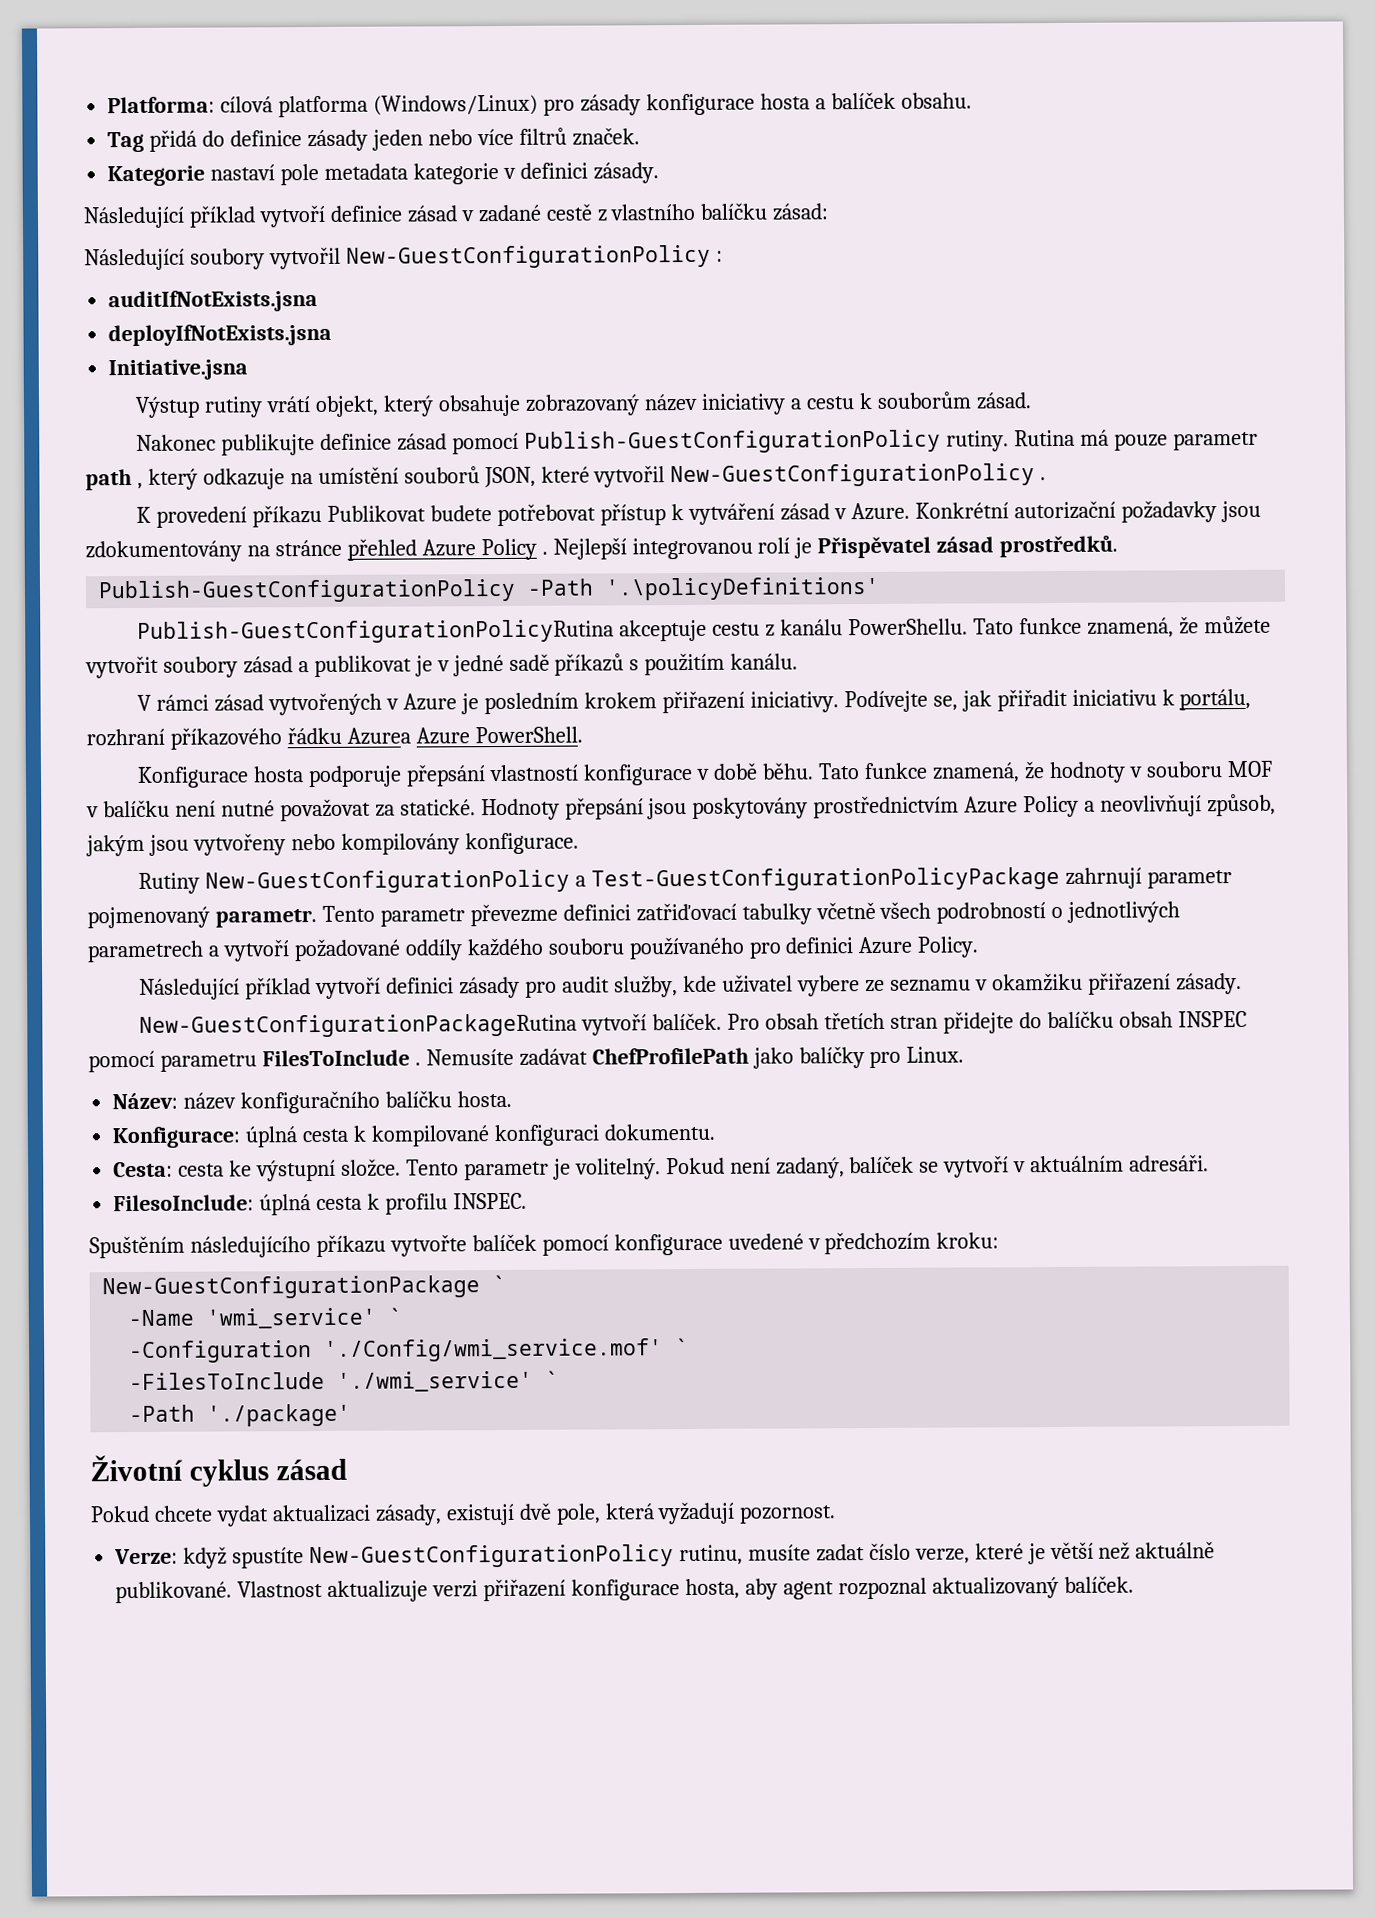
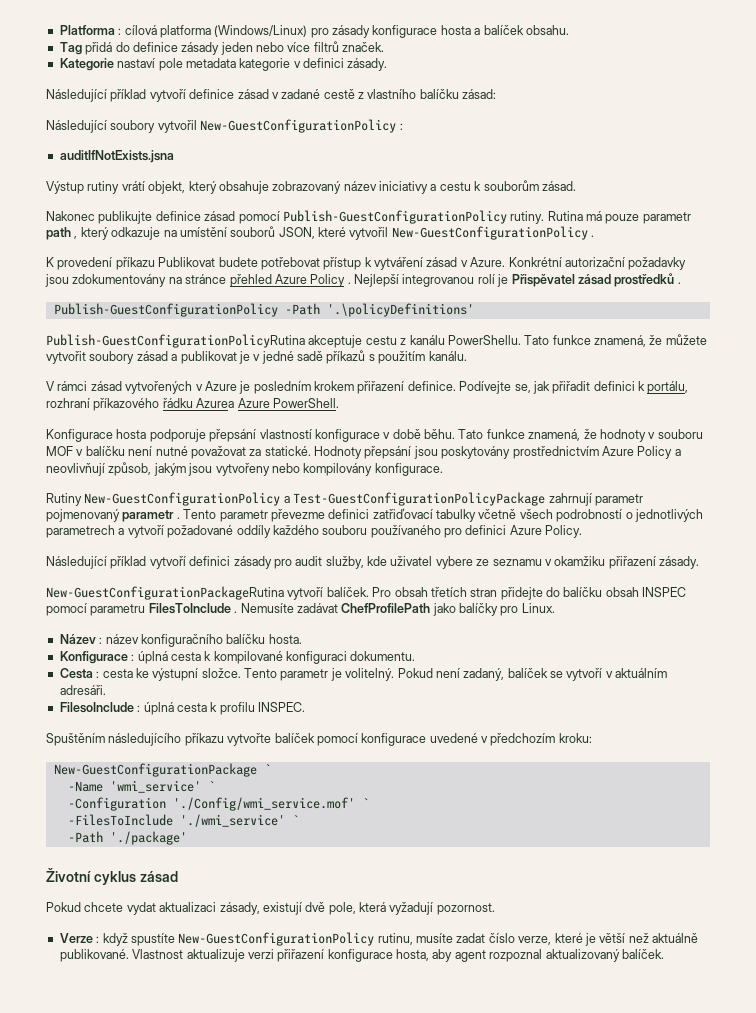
[107,96,216,114] Platforma: -> [59,25,122,35] Platforma :
[108,323,333,347] [108,359,249,381] // deployIfNotExists.jsna // Initiative.jsna -> (174, 156) none
[999,534,1119,558] prostředků. -> [614,273,681,287] prostředků .
[749,691,839,713] iniciativy. -> [407,381,456,391] definice.
[1071,689,1157,706] iniciativu -> [593,381,635,391] definici
[214,909,317,928] parametr. -> [122,510,180,522] parametr .
[112,1092,179,1110] Název: -> [59,634,103,644] Název :
[112,1126,242,1149] Konfigurace: -> [59,651,135,664] Konfigurace :
[113,1161,174,1178] Cesta: -> [59,668,100,679] Cesta :
[113,1194,255,1212] FilesoInclude: -> [59,702,141,713] FilesoInclude :
[114,1548,179,1565] Verze: -> [59,933,100,943] Verze :

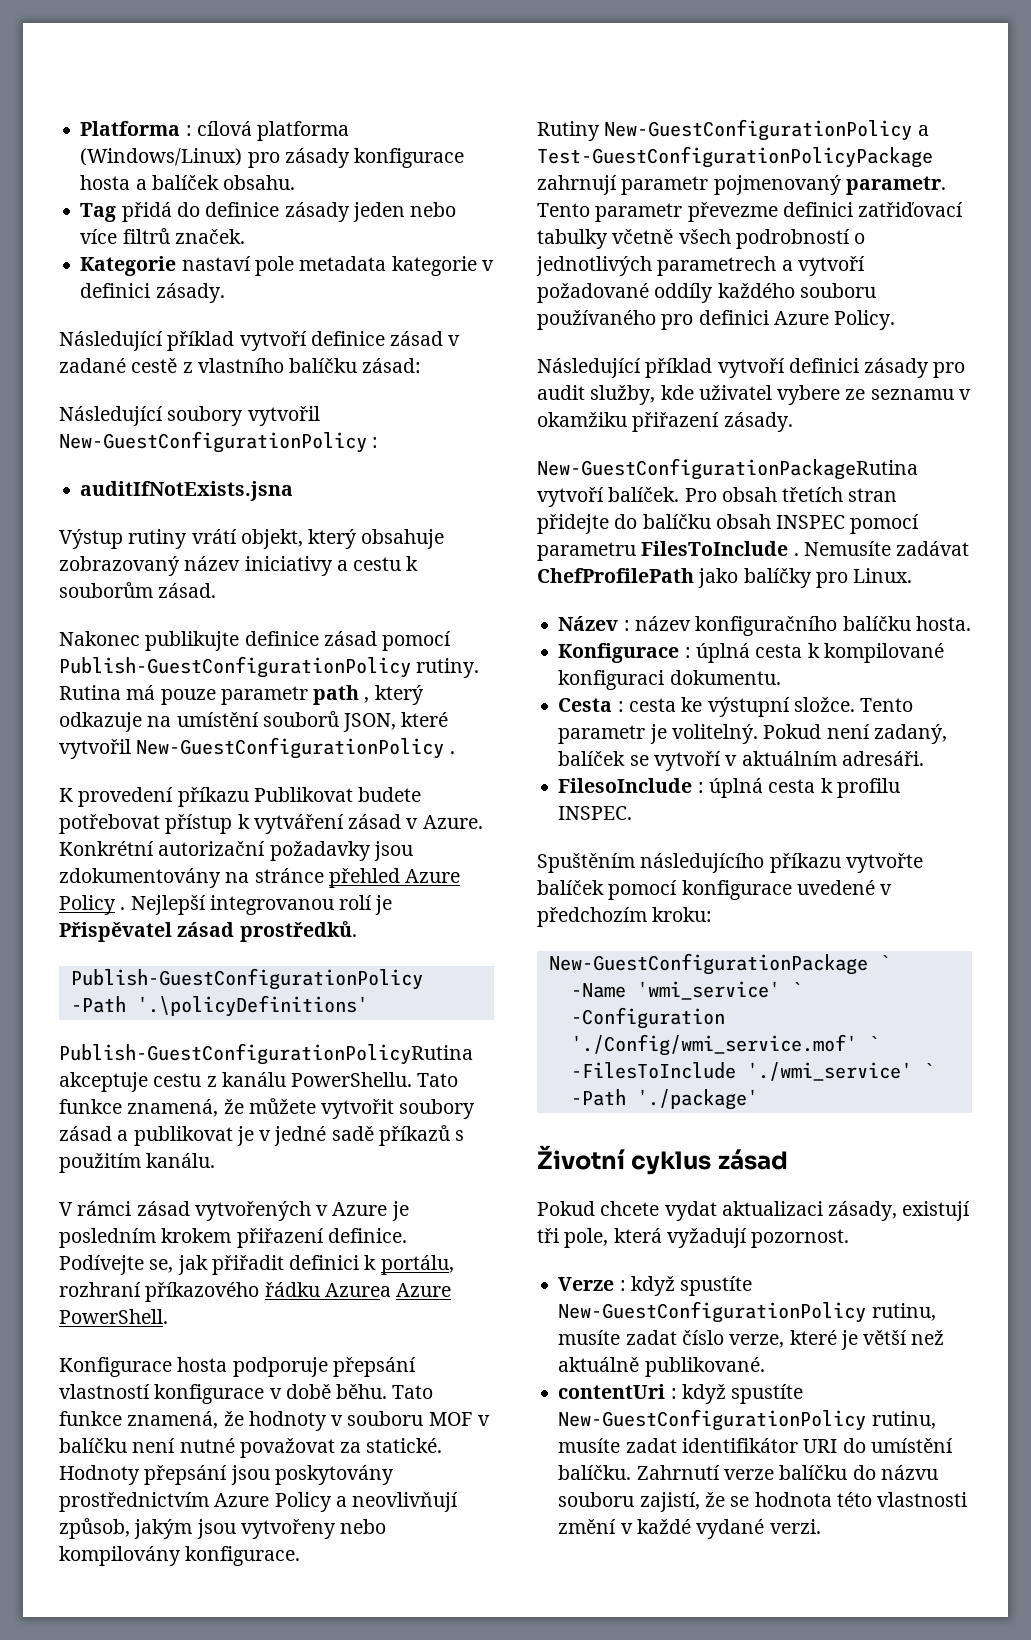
[614,273,681,287] prostředků . -> [239,920,357,942] prostředků.
[122,510,180,522] parametr . -> [845,176,946,195] parametr.
[305,902,326,912] dvě -> [537,1228,559,1243] tři
[132,949,664,962] Vlastnost aktualizuje verzi přiřazení konfigurace hosta, aby agent rozpoznal aktualizovaný balíček. -> [558,1384,804,1404] [558,1409,936,1431] [558,1438,953,1453] [558,1465,938,1480] [558,1492,968,1512] [558,1519,821,1539] // contentUri : když spustíte New-GuestConfigurationPolicy rutinu, musíte zadat identifikátor URI do umístění balíčku. Zahrnutí verze balíčku do názvu souboru zajistí, že se hodnota této vlastnosti změní v každé vydané verzi.

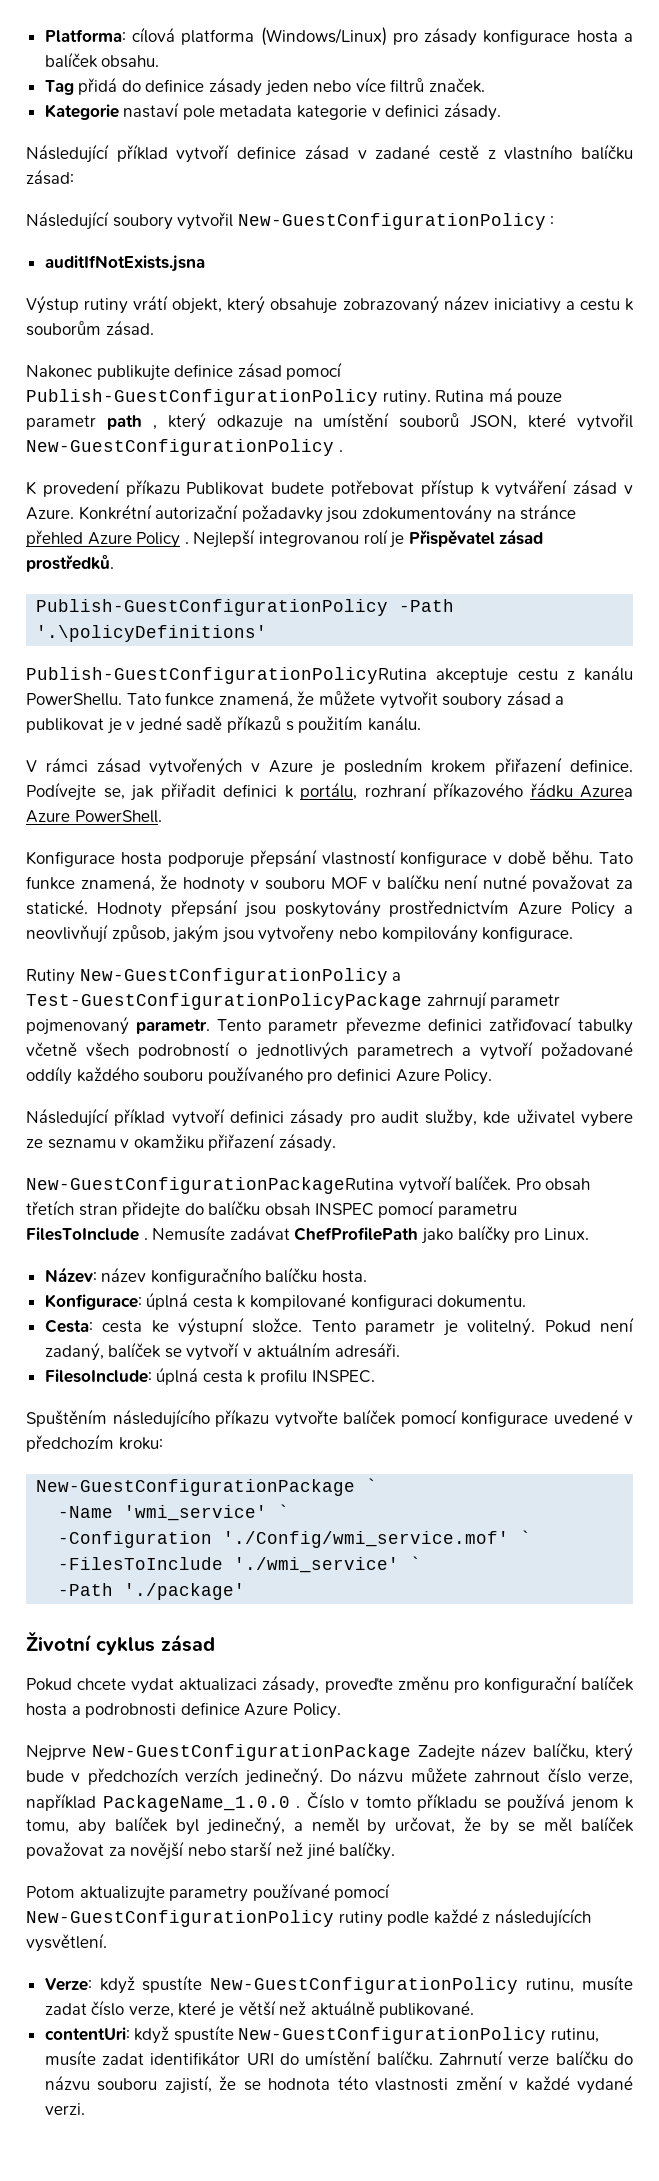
[80,121,192,136] Platforma : -> [44,29,126,42] Platforma:
[558,616,630,631] Název : -> [44,1267,97,1283] Název:
[558,643,691,663] Konfigurace : -> [44,1294,142,1310] Konfigurace:
[558,698,624,712] Cesta : -> [44,1319,93,1333] Cesta:
[558,778,704,793] FilesoInclude : -> [44,1369,152,1383] FilesoInclude:
[902,1201,971,1221] [537,1228,850,1248] [558,1277,626,1291] existují tři pole, která vyžadují pozornost. // Verze : -> [324,1675,634,1693] [26,1702,341,1719] [26,1742,633,1761] [26,1767,633,1786] [26,1791,634,1812] [26,1816,634,1835] [26,1841,396,1860] [26,1883,391,1902] [26,1908,591,1927] [26,1933,107,1952] [44,1978,92,1991] proveďte změnu pro konfigurační balíček hosta a podrobnosti definice Azure Policy. // Nejprve New-GuestConfigurationPackage Zadejte název balíčku, který bude v předchozích verzích jedinečný. Do názvu můžete zahrnout číslo verze, například PackageName_1.0.0 . Číslo v tomto příkladu se používá jenom k tomu, aby balíček byl jedinečný, a neměl by určovat, že by se měl balíček považovat za novější nebo starší než jiné balíčky. // Potom aktualizujte parametry používané pomocí New-GuestConfigurationPolicy rutiny podle každé z následujících vysvětlení. // Verze:
[558,1384,677,1399] contentUri : -> [44,2027,130,2041] contentUri:

